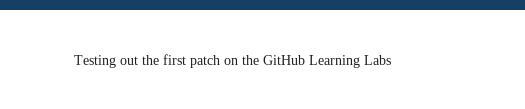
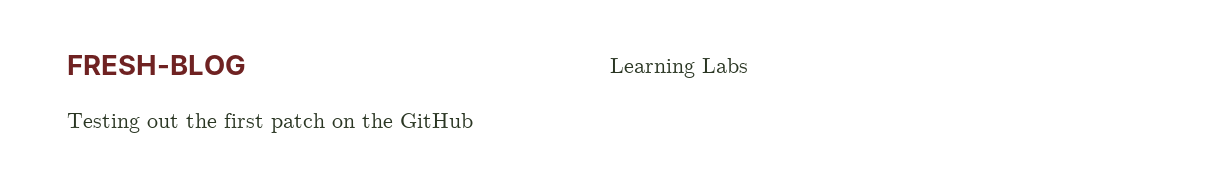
(74, 61) none -> [67,55,246,75] FRESH-BLOG //

